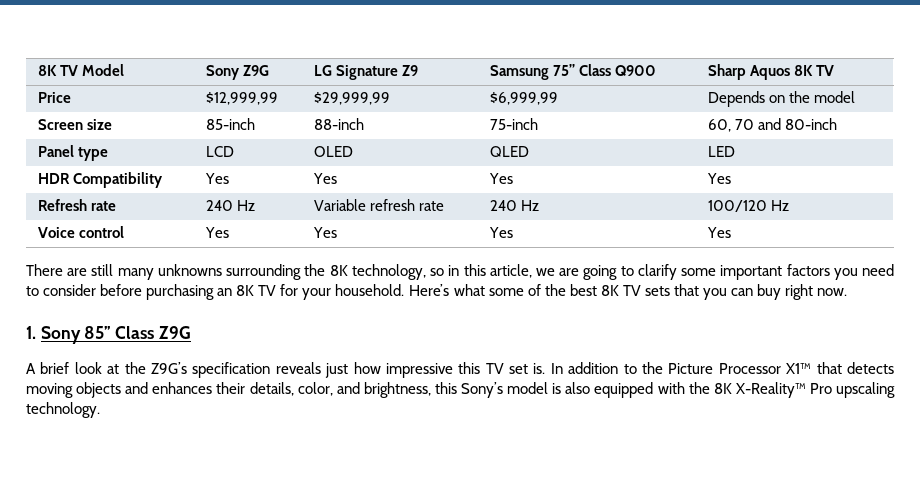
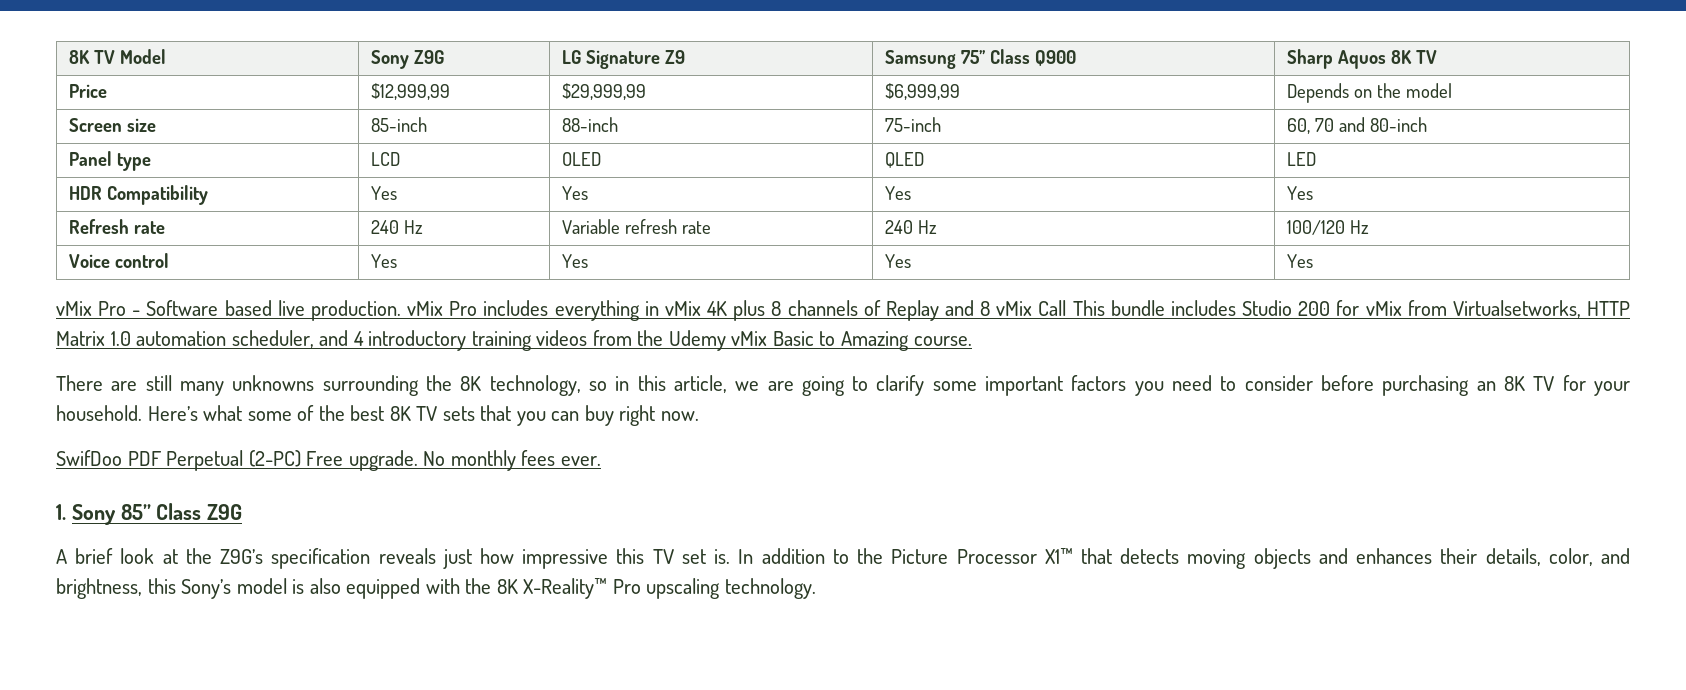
(731, 232) none -> [56,300,1630,321] [56,330,972,351] // vMix Pro - Software based live production. vMix Pro includes everything in vMix 4K plus 8 channels of Replay and 8 vMix Call This bundle includes Studio 200 for vMix from Virtualsetworks, HTTP Matrix 1.0 automation scheduler, and 4 introductory training videos from the Udemy vMix Basic to Amazing course.
(848, 292) none -> [56,450,601,471] // SwifDoo PDF Perpetual (2-PC) Free upgrade. No monthly fees ever.

